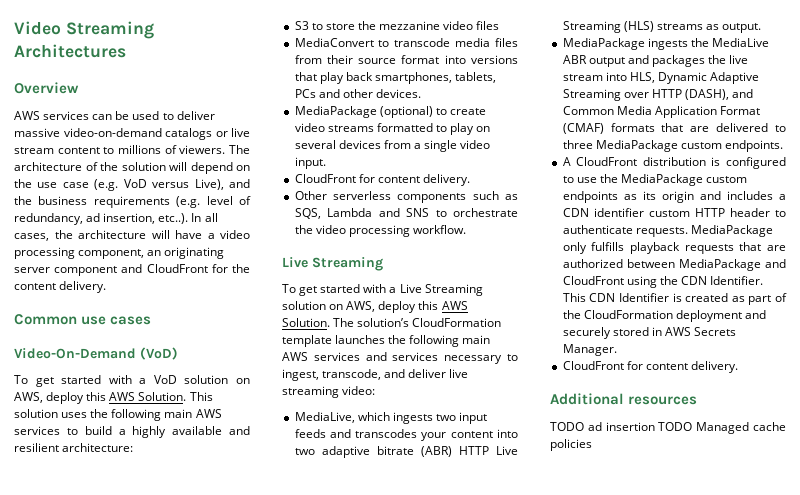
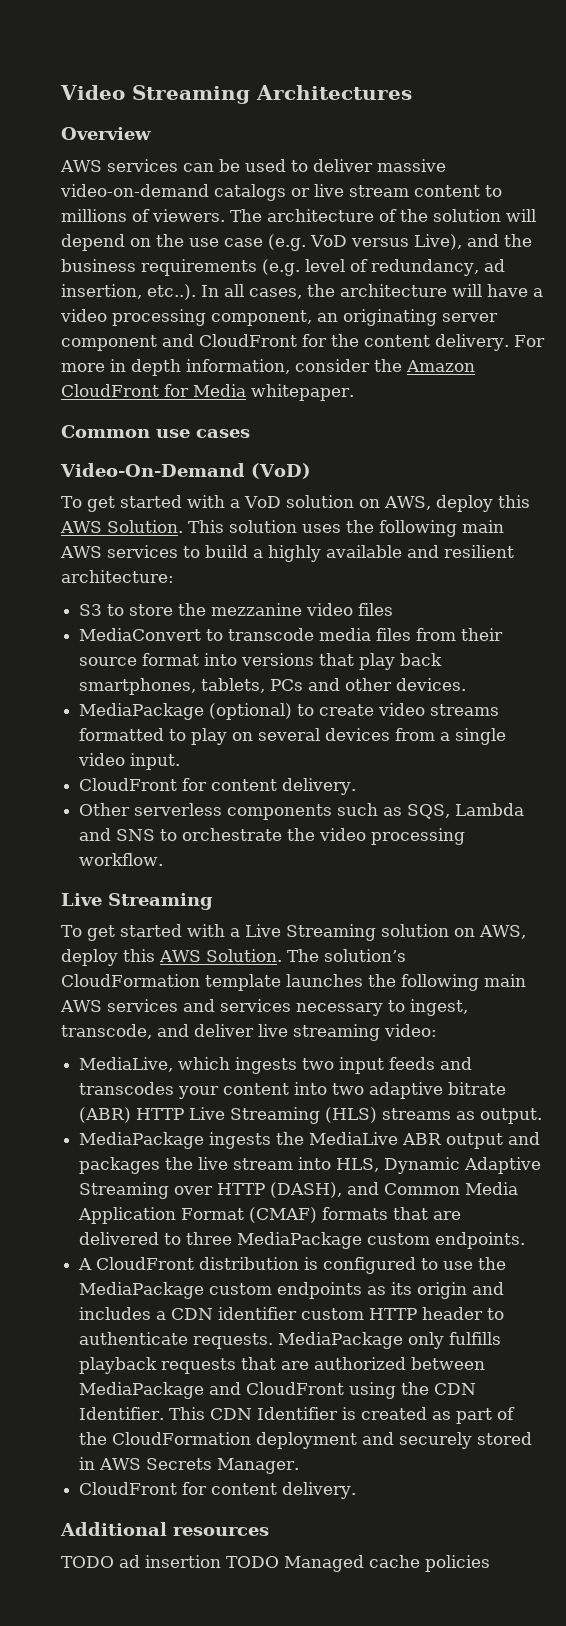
(107, 287) none -> [513,335,545,347] [61,359,475,376] [61,384,354,401] For more in depth information, consider the Amazon CloudFront for Media whitepaper.

